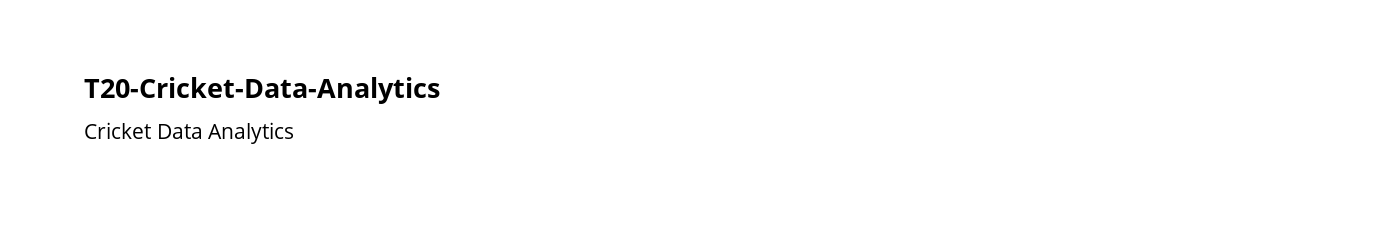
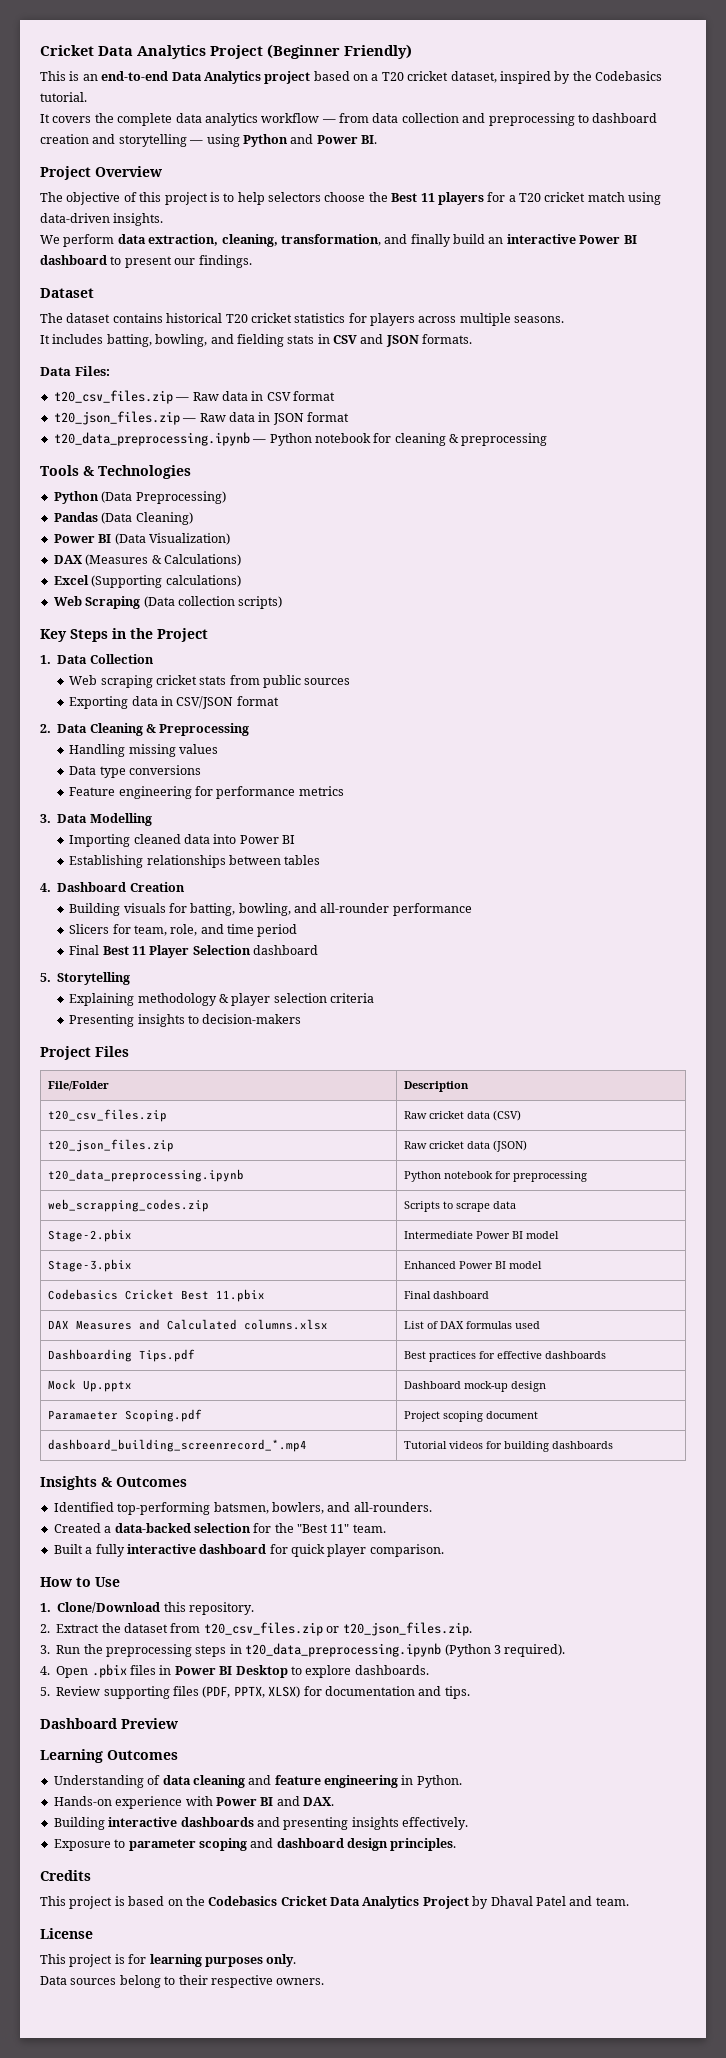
[84,77,440,104] [84,122,295,144] T20-Cricket-Data-Analytics // Cricket Data Analytics -> [40,44,412,59] [40,71,662,84] [40,92,87,102] [40,113,658,126] [40,134,377,147] [40,166,162,180] [40,192,662,205] [40,213,164,226] [40,234,637,247] [40,255,252,268] [40,288,94,298] [40,313,565,326] [40,334,473,347] [40,366,110,376] [53,390,335,404] [53,411,349,425] [53,432,548,446] [40,465,191,479] [53,491,226,504] [53,512,193,525] [53,533,230,545] [53,554,241,566] [53,575,241,588] [53,596,283,609] [40,628,208,642] [40,654,154,664] [69,675,351,688] [69,696,279,709] [40,723,250,736] [69,744,218,757] [69,765,201,778] [69,786,344,799] [40,813,152,826] [69,834,296,847] [69,855,321,868] [40,882,185,892] [69,903,472,916] [69,924,298,937] [69,945,319,958] [40,972,131,985] [69,993,375,1006] [69,1014,302,1027] [40,1046,129,1060] [48,1081,110,1091] [404,1081,470,1092] [48,1109,168,1122] [404,1110,522,1121] [48,1139,175,1152] [404,1140,528,1152] [48,1169,245,1182] [404,1171,588,1182] [48,1199,210,1212] [404,1201,517,1212] [48,1229,133,1242] [404,1231,560,1239] [48,1259,133,1272] [404,1261,543,1269] [48,1289,266,1302] [404,1291,490,1299] [48,1319,329,1330] [404,1321,541,1329] [48,1349,196,1362] [404,1351,607,1362] [48,1379,133,1392] [404,1381,547,1392] [48,1409,203,1422] [404,1411,539,1422] [48,1439,308,1452] [404,1441,614,1452] [40,1476,187,1490] [53,1502,432,1515] [53,1523,386,1533] [53,1544,444,1557] [40,1577,120,1587] [40,1602,254,1615] [40,1622,472,1636] [40,1643,566,1657] [40,1664,429,1678] [40,1686,470,1699] [40,1718,178,1729] [40,1749,178,1763] [53,1775,462,1788] [53,1796,334,1809] [53,1817,468,1830] [53,1838,457,1851] [40,1870,91,1881] [40,1896,629,1909] [40,1928,93,1939] [40,1954,297,1967] [40,1975,325,1988] Cricket Data Analytics Project (Beginner Friendly) // This is an end-to-end Data Analytics project based on a T20 cricket dataset, inspired by the Codebasics tutorial. // It covers the complete data analytics workflow — from data collection and preprocessing to dashboard creation and storytelling — using Python and Power BI. // Project Overview // The objective of this project is to help selectors choose the Best 11 players for a T20 cricket match using data-driven insights. // We perform data extraction, cleaning, transformation, and finally build an interactive Power BI dashboard to present our findings. // Dataset // The dataset contains historical T20 cricket statistics for players across multiple seasons. // It includes batting, bowling, and fielding stats in CSV and JSON formats. // Data Files: // t20_csv_files.zip — Raw data in CSV format // t20_json_files.zip — Raw data in JSON format // t20_data_preprocessing.ipynb — Python notebook for cleaning & preprocessing // Tools & Technologies // Python (Data Preprocessing) // Pandas (Data Cleaning) // Power BI (Data Visualization) // DAX (Measures & Calculations) // Excel (Supporting calculations) // Web Scraping (Data collection scripts) // Key Steps in the Project // 1. Data Collection // Web scraping cricket stats from public sources // Exporting data in CSV/JSON format // 2. Data Cleaning & Preprocessing // Handling missing values // Data type conversions // Feature engineering for performance metrics // 3. Data Modelling // Importing cleaned data into Power BI // Establishing relationships between tables // 4. Dashboard Creation // Building visuals for batting, bowling, and all-rounder performance // Slicers for team, role, and time period // Final Best 11 Player Selection dashboard // 5. Storytelling // Explaining methodology & player selection criteria // Presenting insights to decision-makers // Project Files // File/Folder | Description // t20_csv_files.zip | Raw cricket data (CSV) // t20_json_files.zip | Raw cricket data (JSON) // t20_data_preprocessing.ipynb | Python notebook for preprocessing // web_scrapping_codes.zip | Scripts to scrape data // Stage-2.pbix | Intermediate Power BI model // Stage-3.pbix | Enhanced Power BI model // Codebasics Cricket Best 11.pbix | Final dashboard // DAX Measures and Calculated columns.xlsx | List of DAX formulas used // Dashboarding Tips.pdf | Best practices for effective dashboards // Mock Up.pptx | Dashboard mock-up design // Paramaeter Scoping.pdf | Project scoping document // dashboard_building_screenrecord_*.mp4 | Tutorial videos for building dashboards // Insights & Outcomes // Identified top-performing batsmen, bowlers, and all-rounders. // Created a data-backed selection for the "Best 11" team. // Built a fully interactive dashboard for quick player comparison. // How to Use // 1. Clone/Download this repository. // 2. Extract the dataset from t20_csv_files.zip or t20_json_files.zip. // 3. Run the preprocessing steps in t20_data_preprocessing.ipynb (Python 3 required). // 4. Open .pbix files in Power BI Desktop to explore dashboards. // 5. Review supporting files (PDF, PPTX, XLSX) for documentation and tips. // Dashboard Preview // Learning Outcomes // Understanding of data cleaning and feature engineering in Python. // Hands-on experience with Power BI and DAX. // Building interactive dashboards and presenting insights effectively. // Exposure to parameter scoping and dashboard design principles. // Credits // This project is based on the Codebasics Cricket Data Analytics Project by Dhaval Patel and team. // License // This project is for learning purposes only. // Data sources belong to their respective owners.

